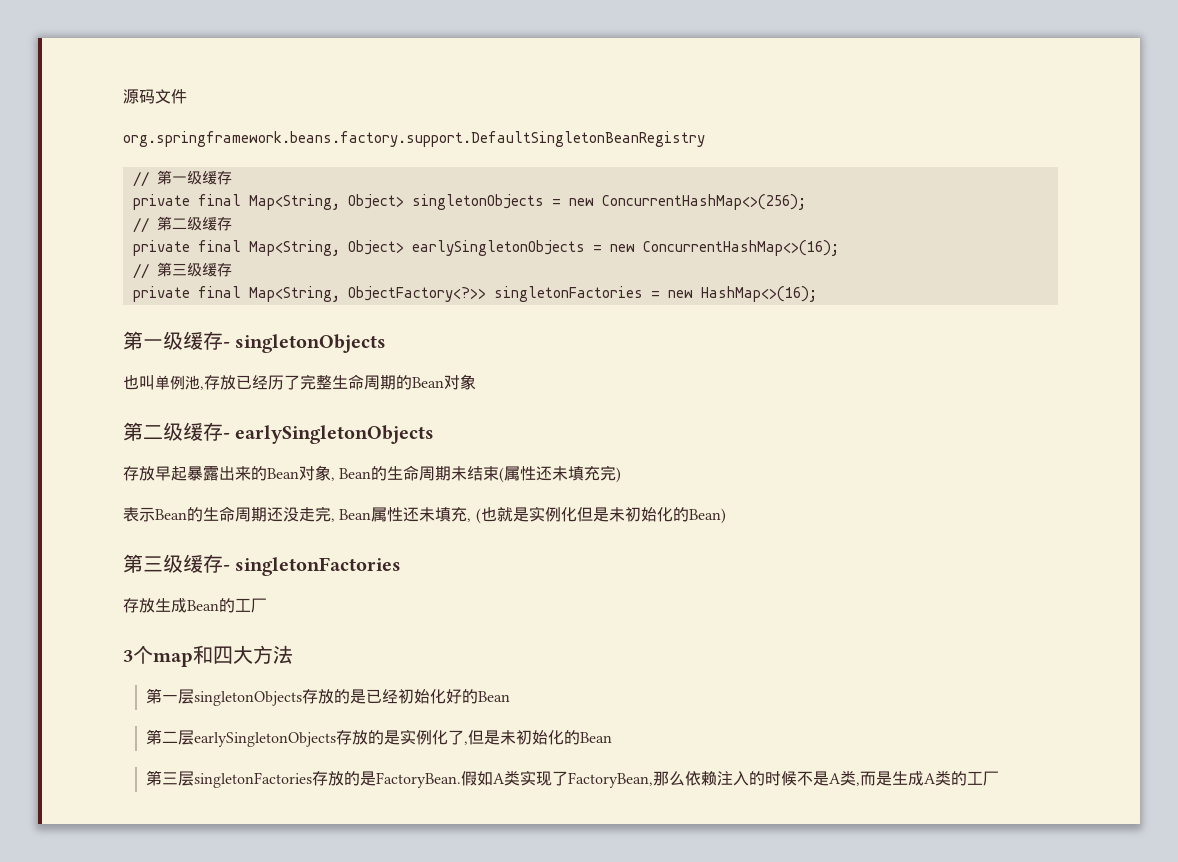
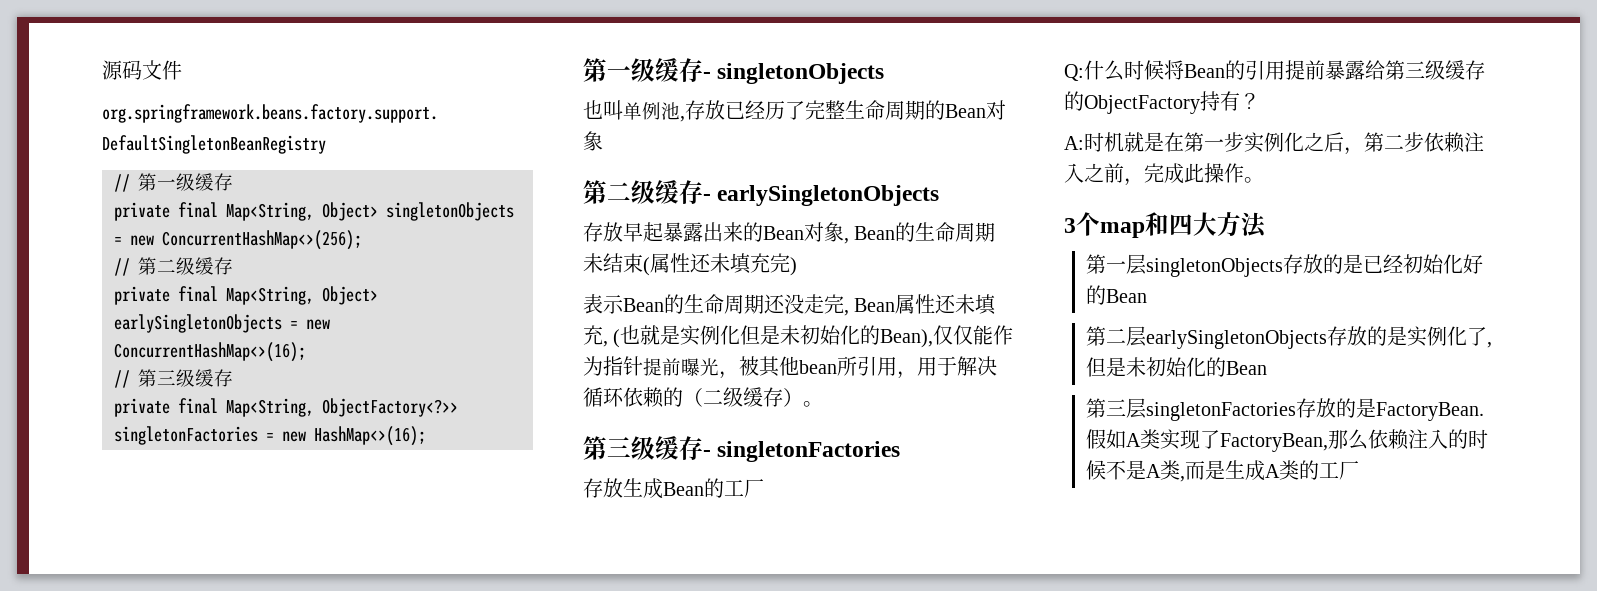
[688,508,726,524] Bean) -> [880,325,1014,348] [583,356,997,379] [583,387,823,408] Bean),仅仅能作为指针提前曝光，被其他bean所引用，用于解决循环依赖的（二级缓存）。
(267, 605) none -> [1064,60,1485,81] [1064,91,1260,114] [1064,132,1484,155] [1064,163,1264,186] // Q:什么时候将Bean的引用提前暴露给第三级缓存的ObjectFactory持有？ // A:时机就是在第一步实例化之后，第二步依赖注入之前，完成此操作。

